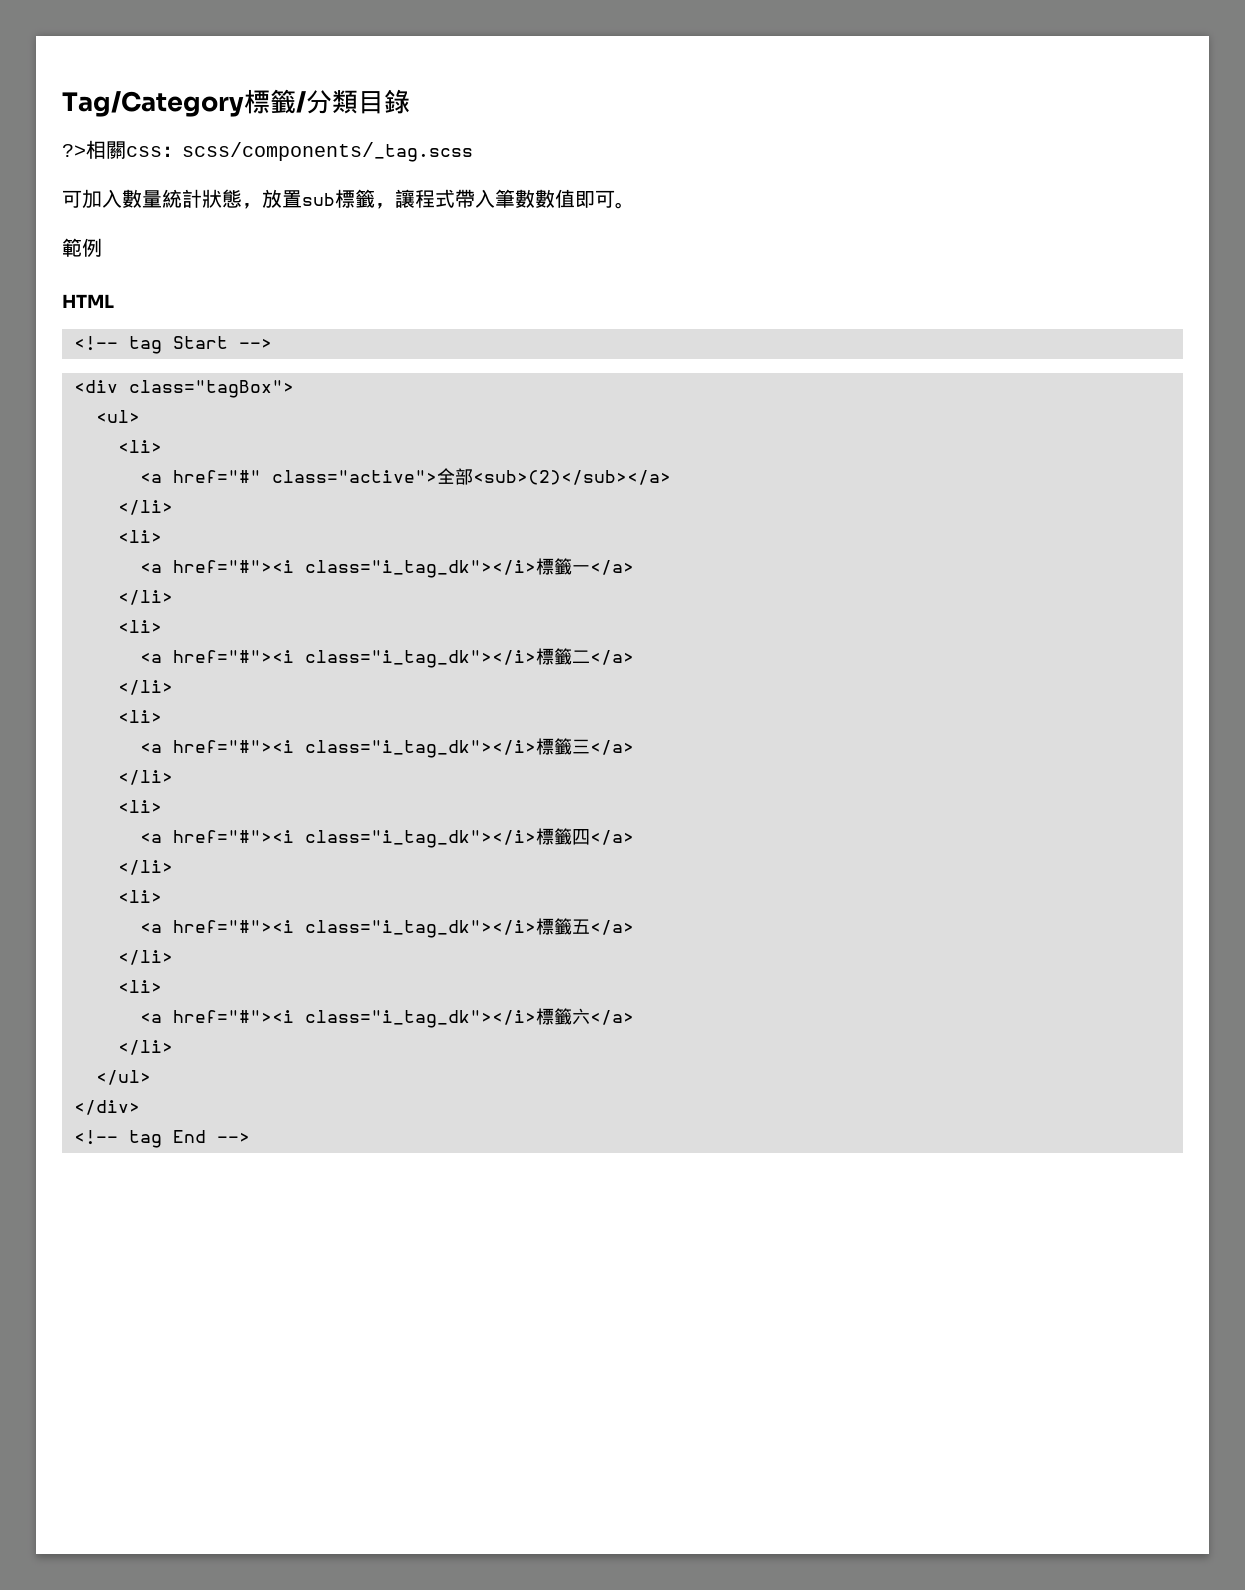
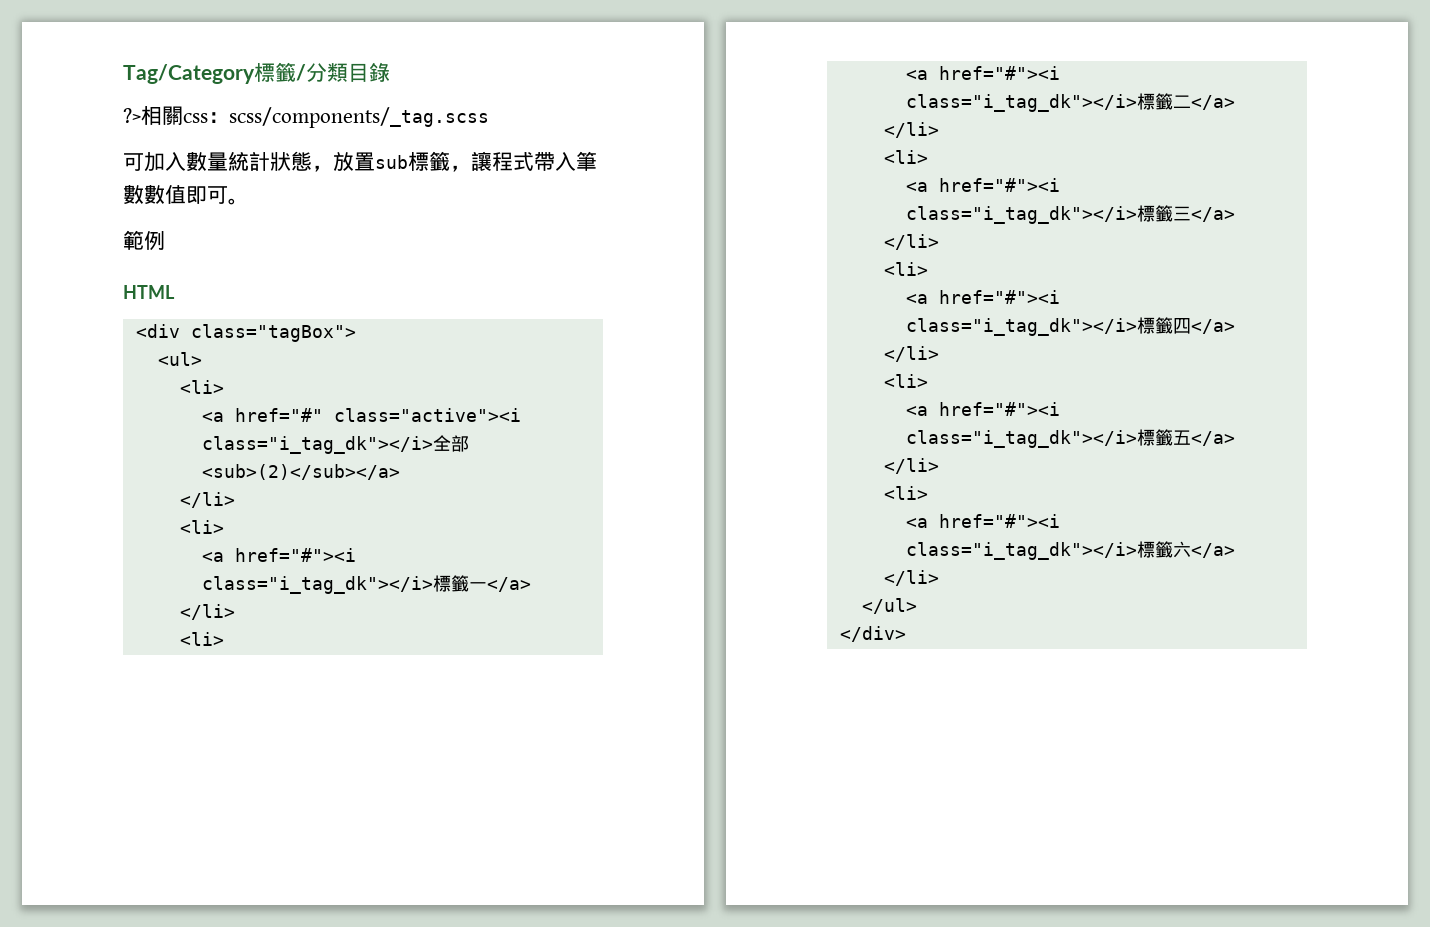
[74,336,272,354] // <!-- tag Start --> -> (175, 292) none
[272,470,437,483] class="active"> -> [333,408,521,422] [201,436,433,454] class="active"><i class="i_tag_dk"></i>
[74,1130,250,1148] // <!-- tag End --> -> (906, 634) none

